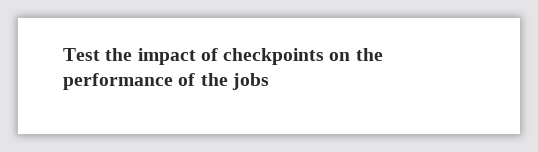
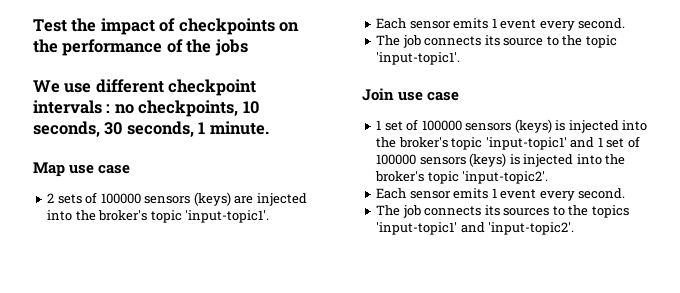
(269, 81) none -> [33,79,257,96] [33,100,259,117] [33,121,269,137] [33,162,131,177] [47,192,307,206] [47,210,270,223] [376,18,626,31] [376,35,617,48] [376,52,461,65] [362,88,460,101] [376,119,648,133] [376,136,640,150] [376,153,626,167] [375,171,549,184] [376,188,626,201] [376,205,629,218] [376,222,575,235] // We use different checkpoint intervals : no checkpoints, 10 seconds, 30 seconds, 1 minute. // Map use case // 2 sets of 100000 sensors (keys) are injected into the broker's topic 'input-topic1'. // Each sensor emits 1 event every second. // The job connects its source to the topic 'input-topic1'. // Join use case // 1 set of 100000 sensors (keys) is injected into the broker's topic 'input-topic1' and 1 set of 100000 sensors (keys) is injected into the broker's topic 'input-topic2'. // Each sensor emits 1 event every second. // The job connects its sources to the topics 'input-topic1' and 'input-topic2'.

